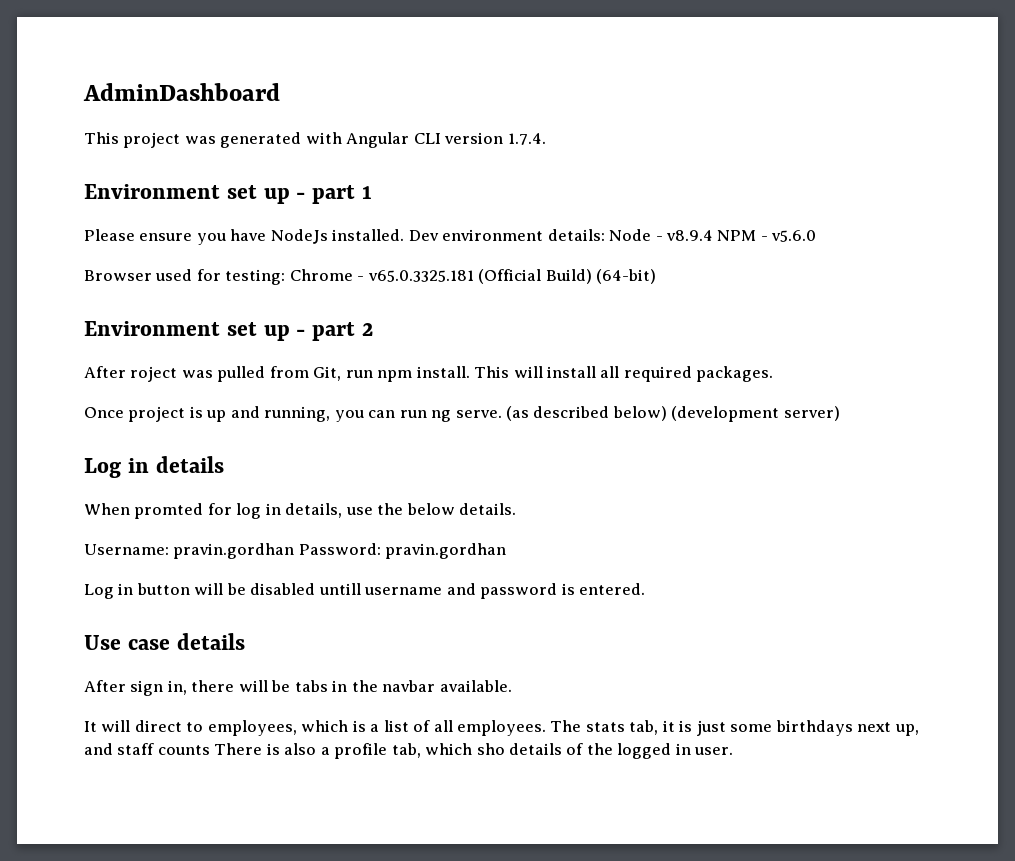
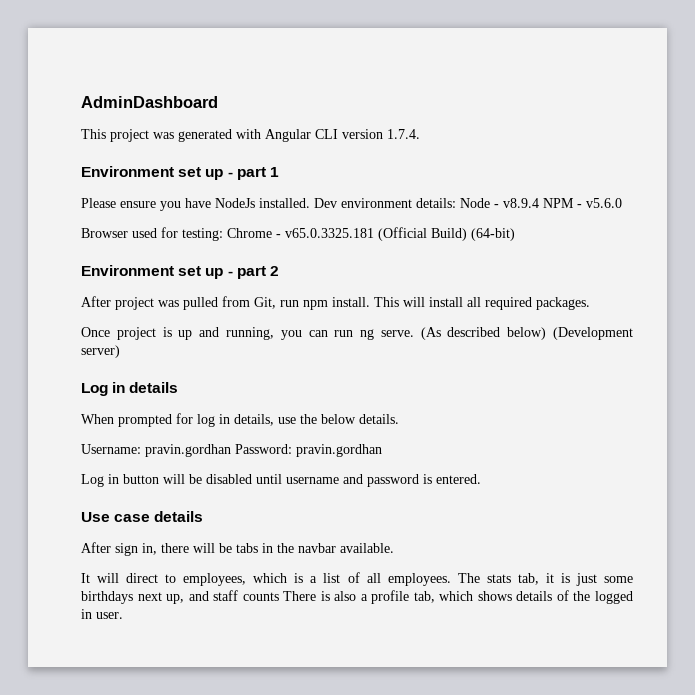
[130,366,178,382] roject -> [115,297,154,310] project
[506,406,530,421] (as -> [420,327,441,340] (As
[671,406,780,422] (development -> [553,327,633,340] (Development
[134,503,204,519] promted -> [118,414,172,427] prompted
[318,583,361,595] untill -> [256,474,282,484] until
[476,743,505,755] sho -> [477,591,512,601] shows

